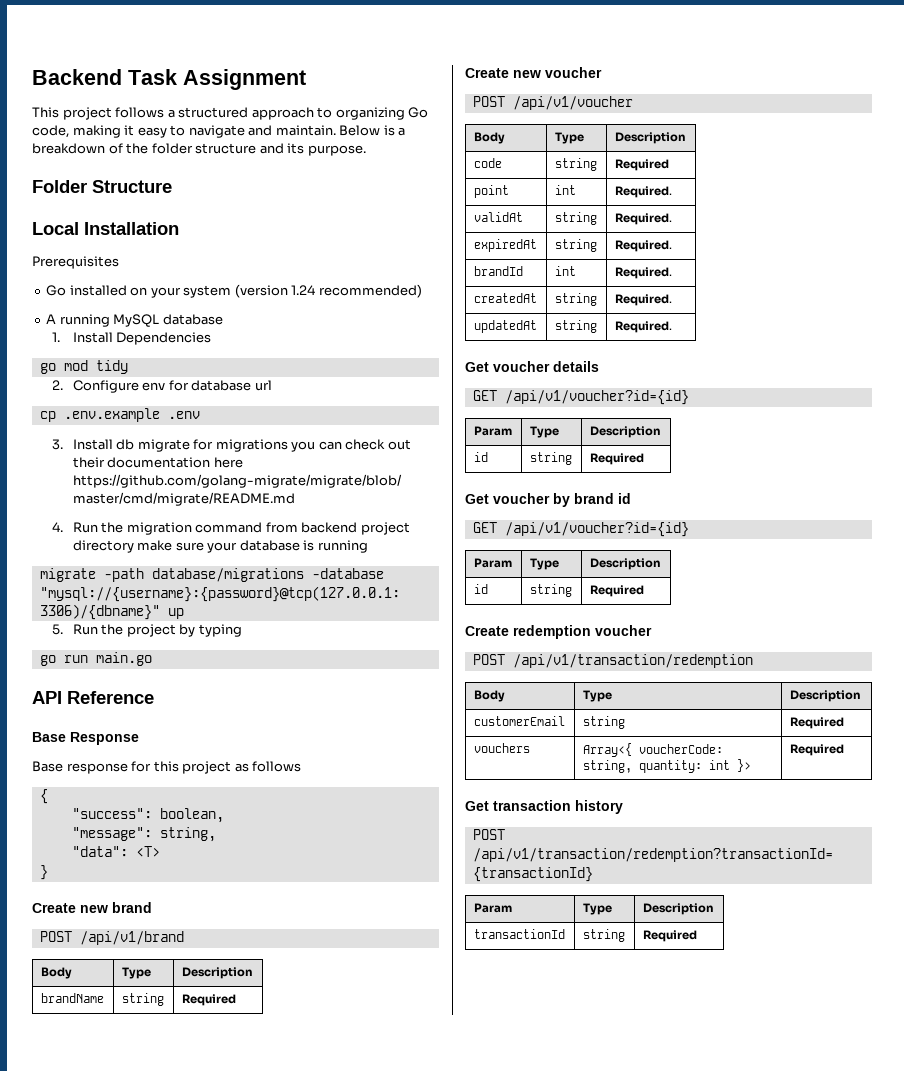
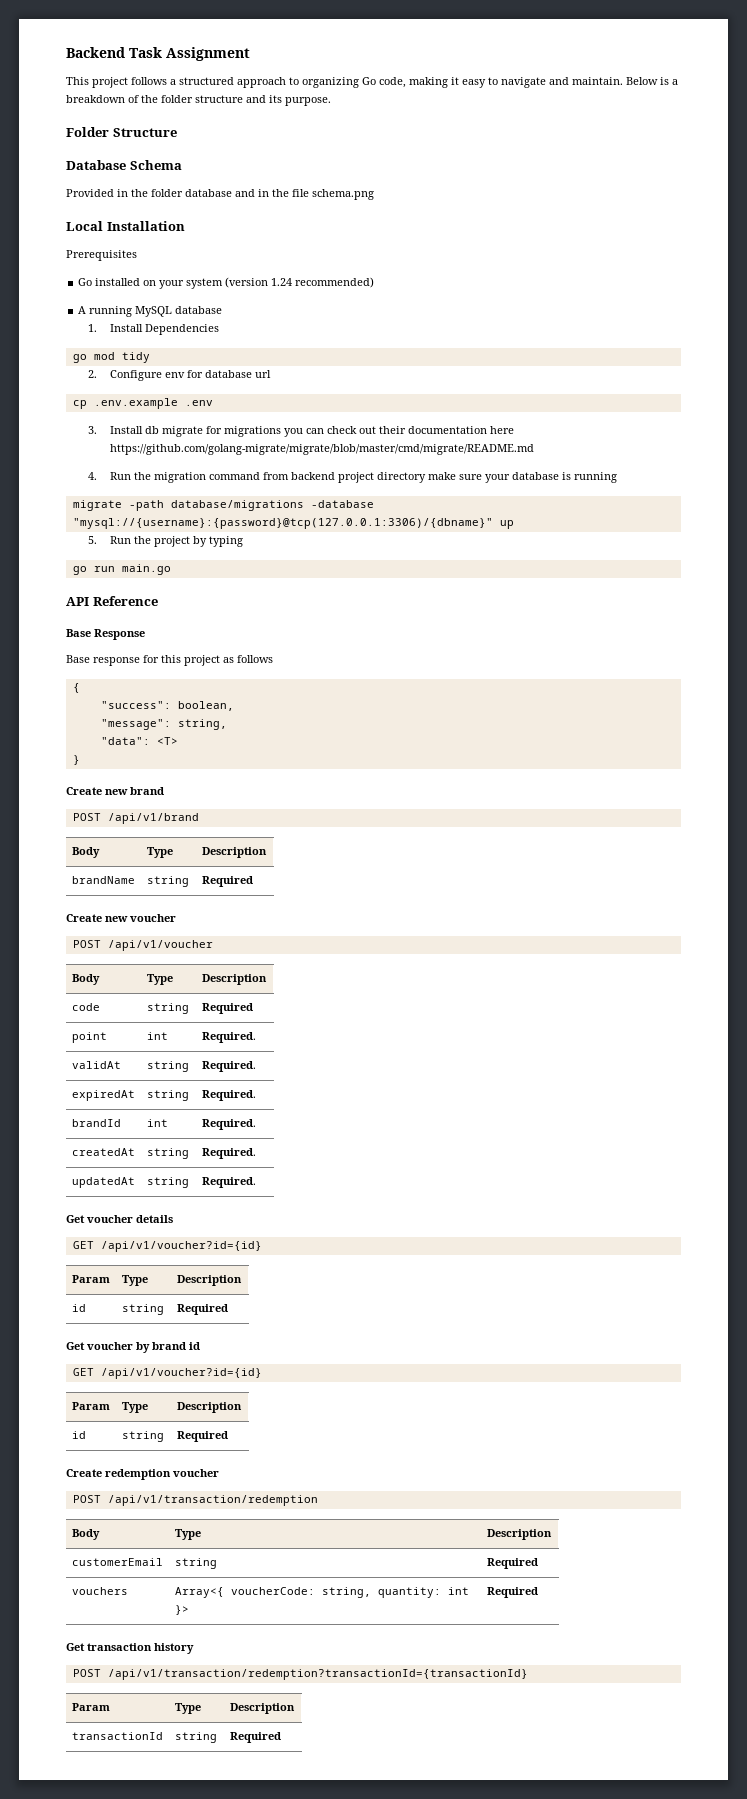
(172, 186) none -> [66,160,182,170] [66,189,374,200] // Database Schema // Provided in the folder database and in the file schema.png

